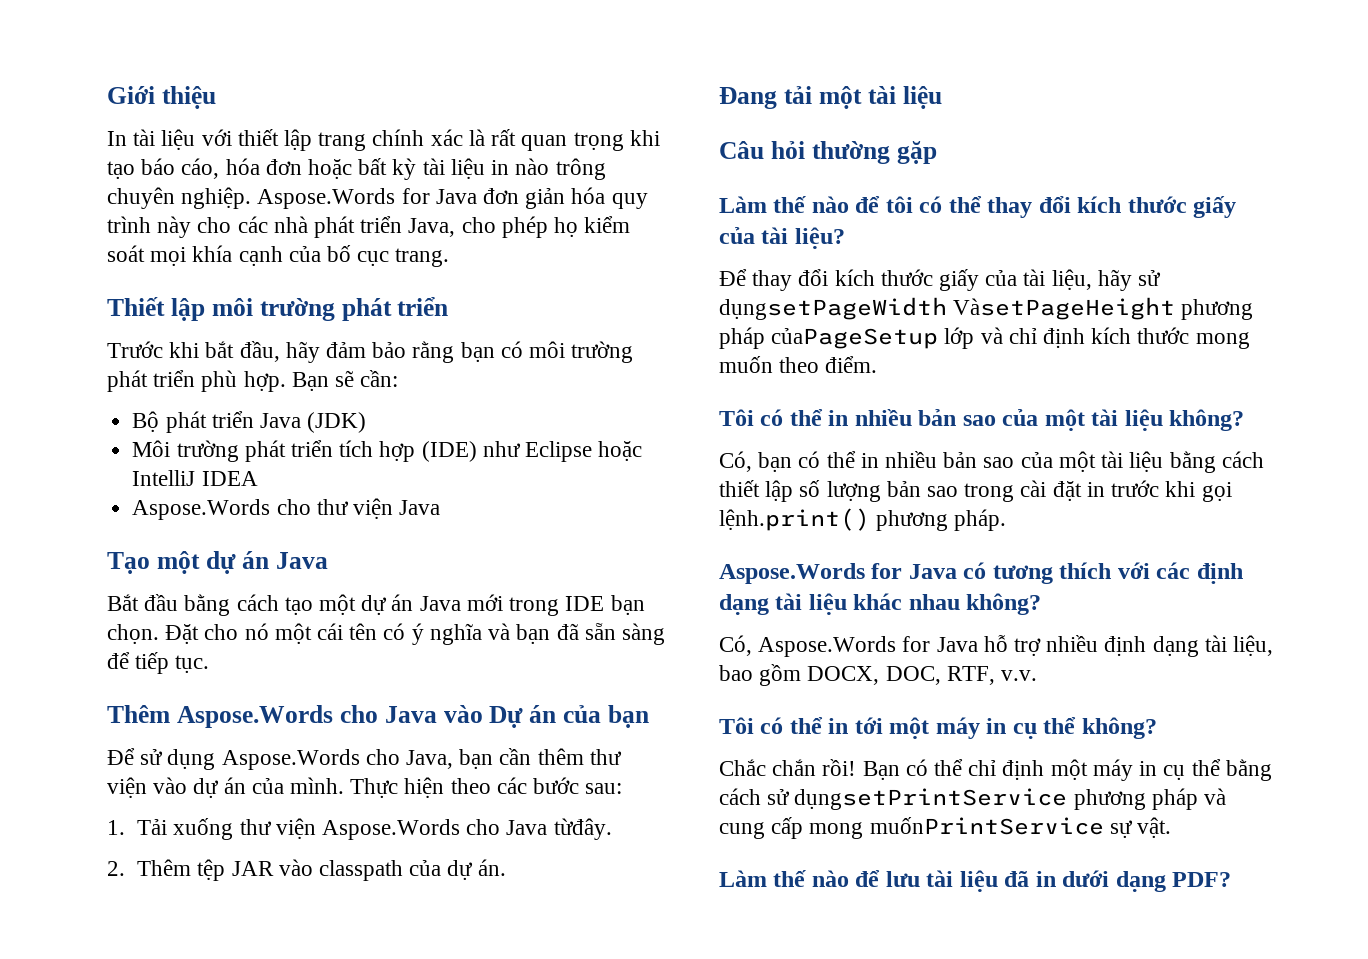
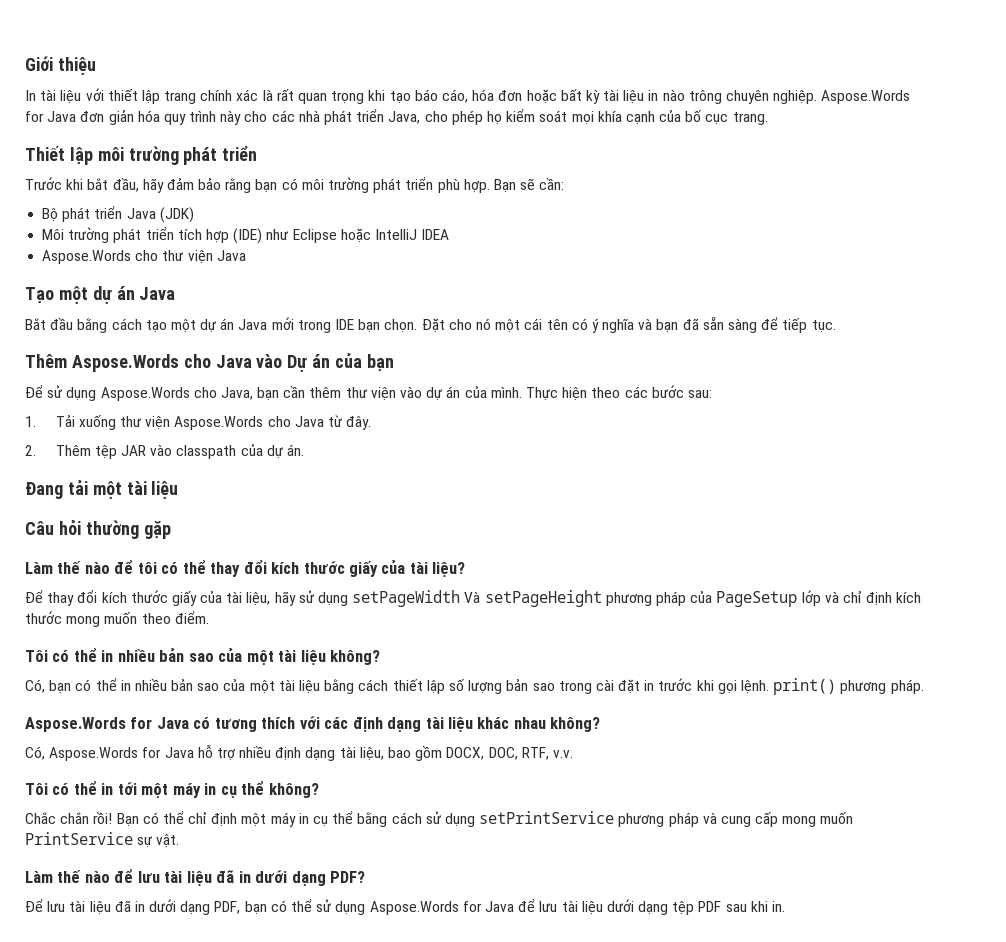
[553,818,612,840] từđây. -> [327,415,372,430] từ đây.
[719,297,1254,320] [719,327,939,349] dụngsetPageWidth VàsetPageHeight phương pháp củaPageSetup -> [318,590,798,607] dụng setPageWidth Và setPageHeight phương pháp của PageSetup
[719,508,870,531] lệnh.print() -> [740,678,837,695] lệnh. print()
[794,788,1068,810] dụngsetPrintService -> [444,811,615,827] dụng setPrintService
[869,817,1104,835] muốnPrintService -> [820,811,854,824] [25,832,133,845] muốn PrintService
(1232, 879) none -> [25,899,785,915] // Để lưu tài liệu đã in dưới dạng PDF, bạn có thể sử dụng Aspose.Words for Java để lưu tài liệu dưới dạng tệp PDF sau khi in.

